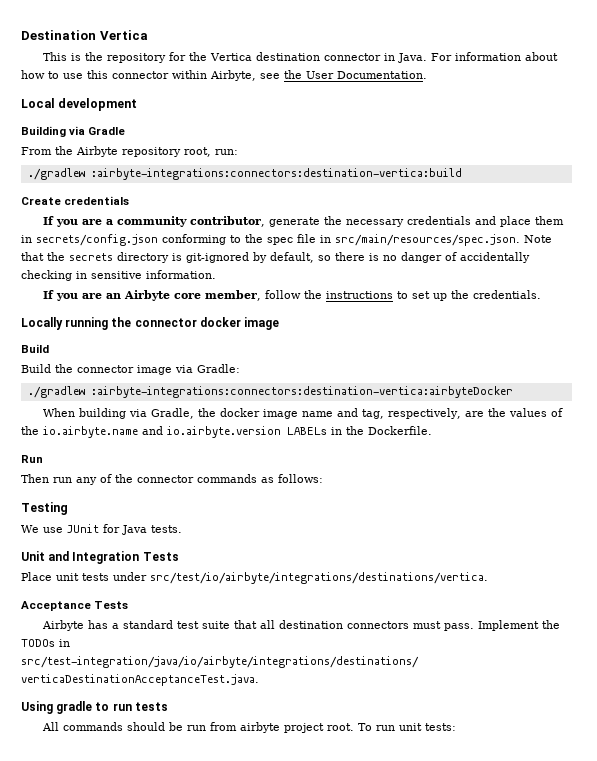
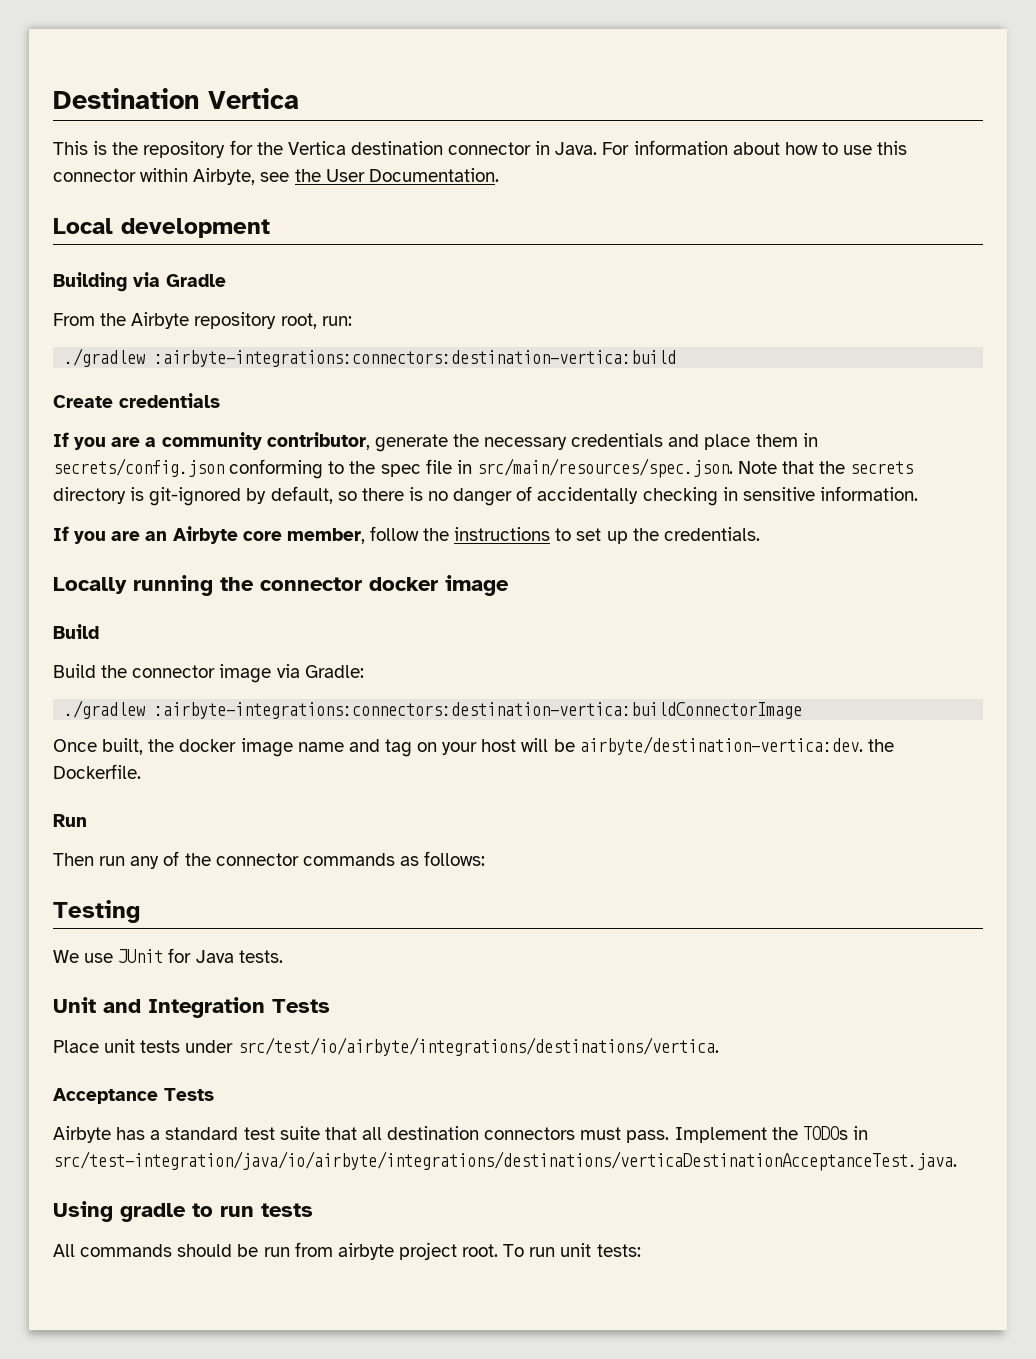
[90,386,513,398] [42,408,194,419] :airbyte-integrations:connectors:destination-vertica:airbyteDocker // When building via Gradle, -> [154,702,803,719] [53,738,144,755] :airbyte-integrations:connectors:destination-vertica:buildConnectorImage // Once built,
[361,408,563,419] [21,426,342,438] tag, respectively, are the values of the io.airbyte.name and io.airbyte.version LABELs in -> [384,736,863,757] tag on your host will be airbyte/destination-vertica:dev.

